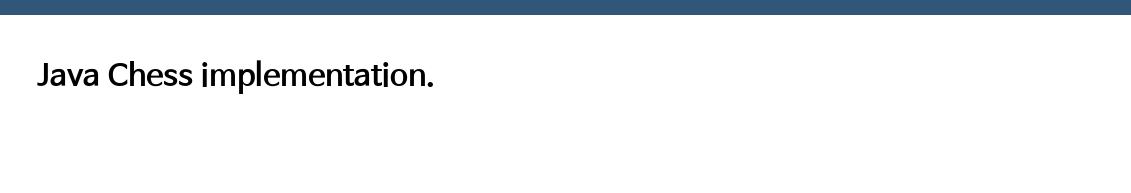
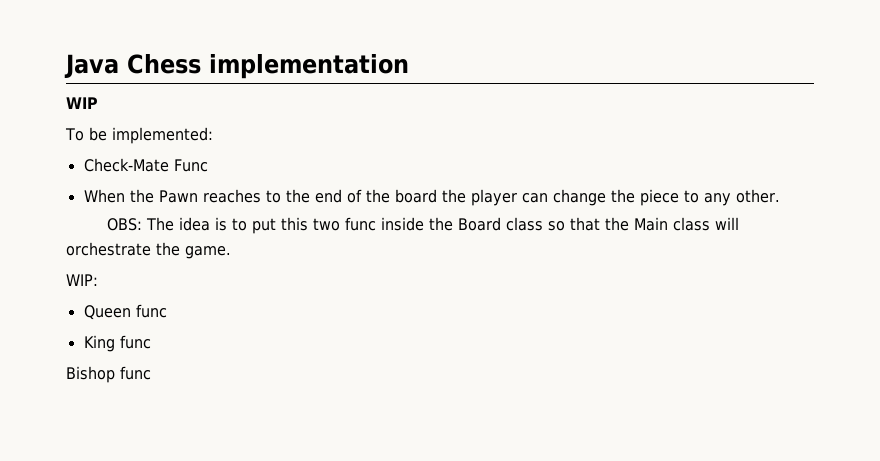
[201,60,436,94] implementation. -> [209,54,409,79] [66,97,98,109] [65,127,213,144] [83,158,208,172] [83,189,780,206] [106,217,739,234] [66,242,231,259] [66,274,98,286] [83,304,167,320] [83,335,151,352] [66,366,151,383] implementation // WIP // To be implemented: // Check-Mate Func // When the Pawn reaches to the end of the board the player can change the piece to any other. // OBS: The idea is to put this two func inside the Board class so that the Main class will orchestrate the game. // WIP: // Queen func // King func // Bishop func

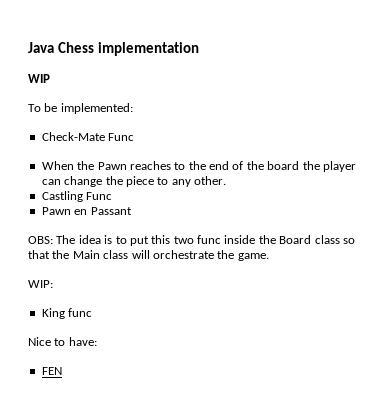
(780, 196) none -> [41,191,113,202] [41,207,132,215] // Castling Func // Pawn en Passant
[83,304,167,320] // Queen func -> (53, 284) none
[66,366,151,383] Bishop func -> [28,337,97,346] [41,367,62,375] Nice to have: // FEN

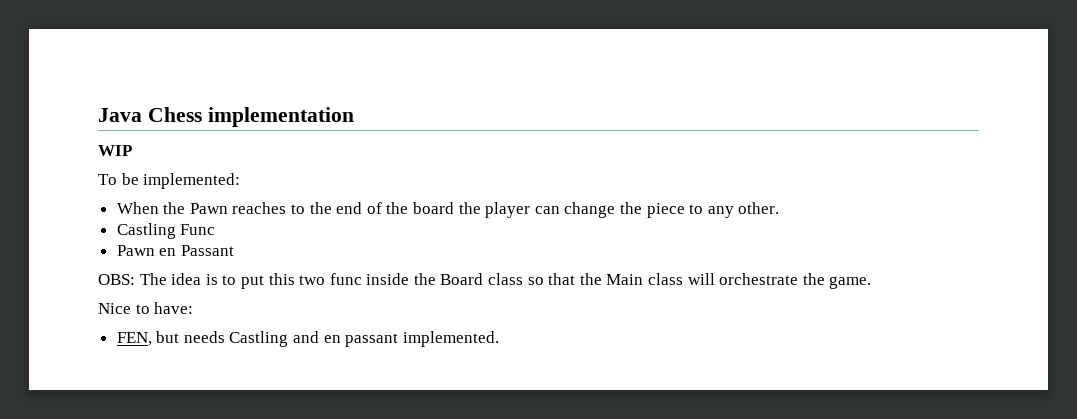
[41,132,135,141] // Check-Mate Func -> (241, 181) none
[28,280,53,288] [41,308,93,319] // WIP: // King func -> (872, 282) none
[41,367,62,375] FEN -> [116,331,499,347] FEN, but needs Castling and en passant implemented.

